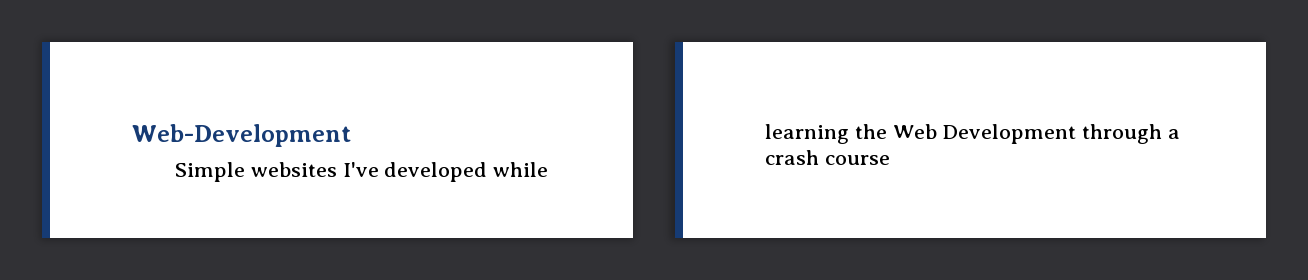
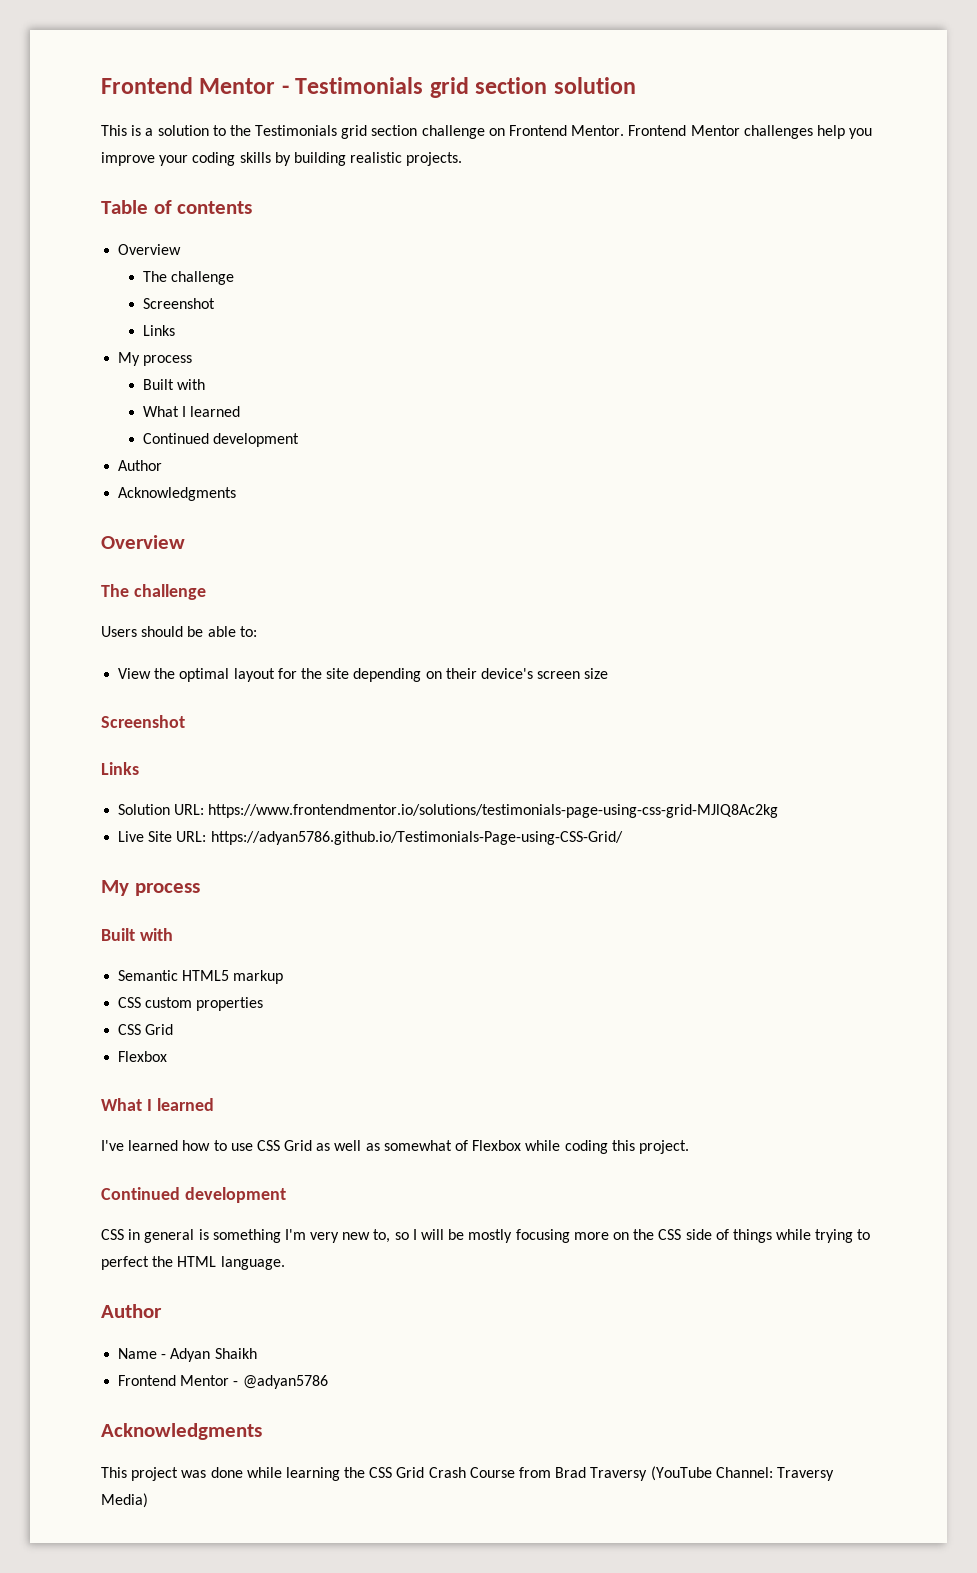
[132,124,351,147] [174,162,549,182] [765,124,1181,144] [765,150,890,165] Web-Development // Simple websites I've developed while learning the Web Development through a crash course -> [101,77,636,98] [101,125,873,139] [101,152,463,166] [101,200,253,214] [118,244,182,255] [142,271,234,285] [142,298,215,309] [142,325,175,336] [118,352,193,366] [142,379,205,390] [142,406,241,417] [142,433,299,447] [118,460,163,471] [118,487,237,501] [101,535,185,549] [101,584,206,600] [101,626,257,637] [118,668,609,682] [101,715,185,728] [101,762,139,775] [118,804,779,818] [118,831,623,845] [101,880,200,896] [101,928,173,941] [118,970,284,984] [118,997,264,1011] [118,1024,174,1035] [118,1051,168,1062] [101,1098,214,1111] [101,1140,689,1154] [101,1187,286,1203] [101,1229,871,1243] [101,1256,285,1270] [101,1304,162,1318] [118,1348,257,1362] [118,1375,328,1389] [101,1423,262,1440] [101,1466,834,1481] [101,1493,148,1508] Frontend Mentor - Testimonials grid section solution // This is a solution to the Testimonials grid section challenge on Frontend Mentor. Frontend Mentor challenges help you improve your coding skills by building realistic projects. // Table of contents // Overview // The challenge // Screenshot // Links // My process // Built with // What I learned // Continued development // Author // Acknowledgments // Overview // The challenge // Users should be able to: // View the optimal layout for the site depending on their device's screen size // Screenshot // Links // Solution URL: https://www.frontendmentor.io/solutions/testimonials-page-using-css-grid-MJlQ8Ac2kg // Live Site URL: https://adyan5786.github.io/Testimonials-Page-using-CSS-Grid/ // My process // Built with // Semantic HTML5 markup // CSS custom properties // CSS Grid // Flexbox // What I learned // I've learned how to use CSS Grid as well as somewhat of Flexbox while coding this project. // Continued development // CSS in general is something I'm very new to, so I will be mostly focusing more on the CSS side of things while trying to perfect the HTML language. // Author // Name - Adyan Shaikh // Frontend Mentor - @adyan5786 // Acknowledgments // This project was done while learning the CSS Grid Crash Course from Brad Traversy (YouTube Channel: Traversy Media)

